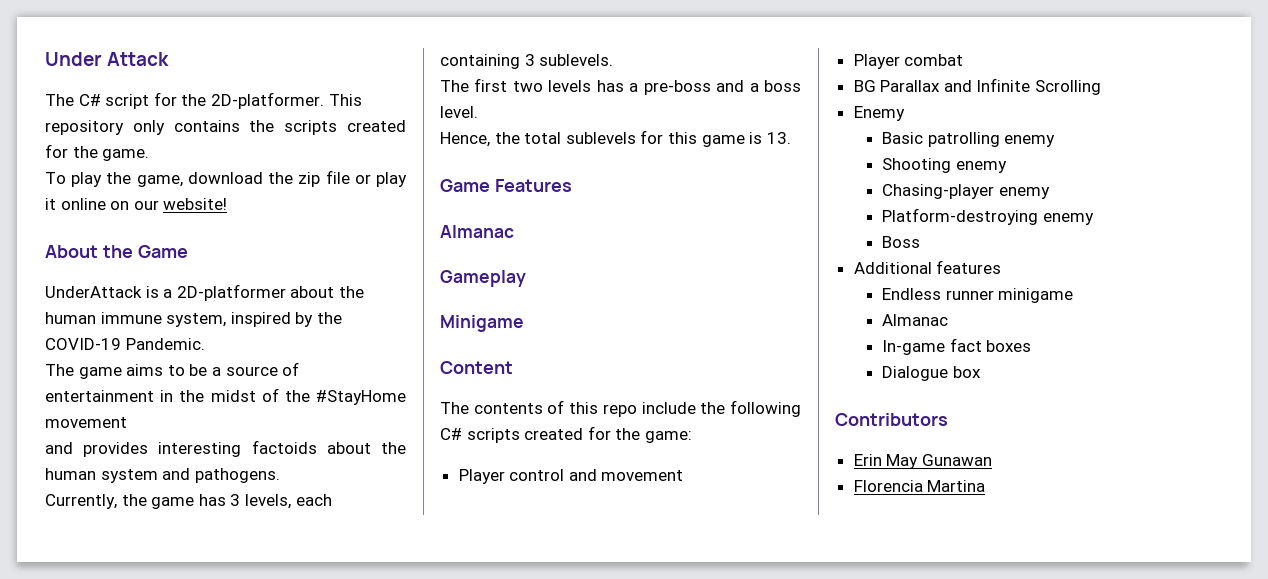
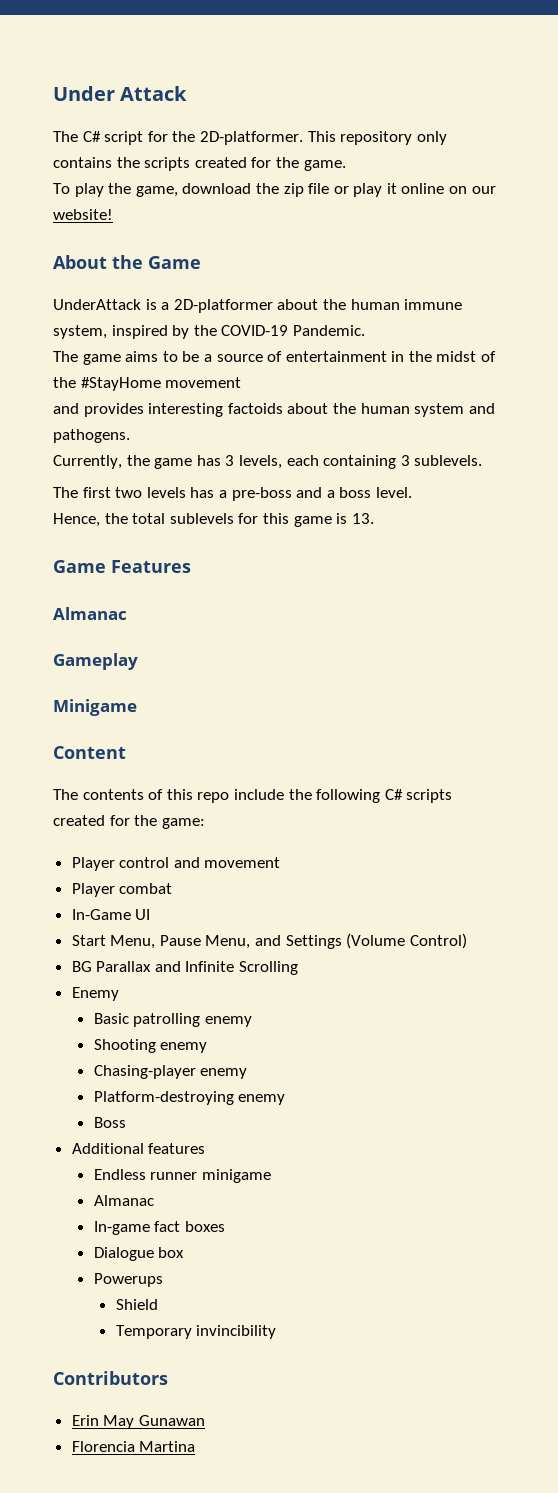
(964, 60) none -> [71,909,151,920] [71,933,467,949] // In-Game UI // Start Menu, Pause Menu, and Settings (Volume Control)
(981, 372) none -> [93,1273,163,1287] [115,1299,158,1310] [115,1325,277,1339] // Powerups // Shield // Temporary invincibility

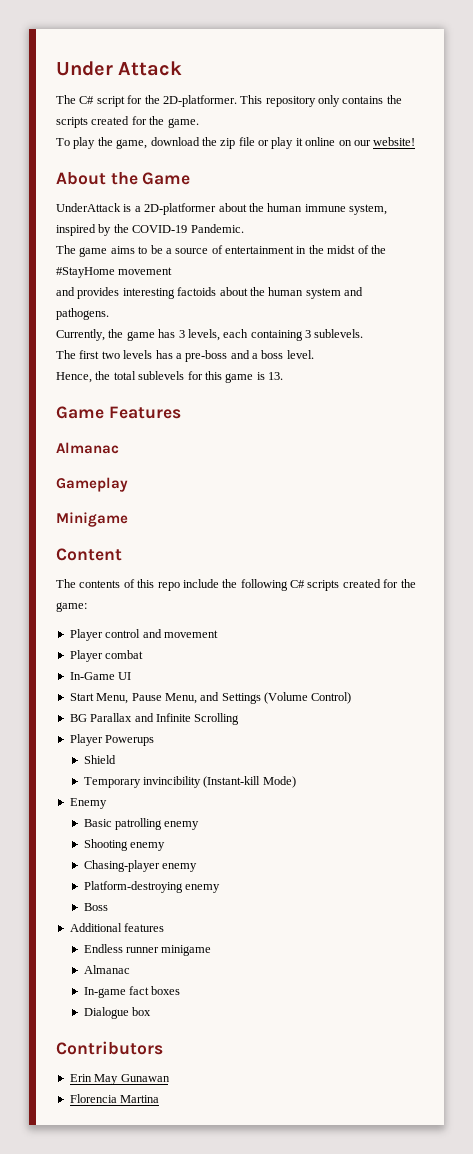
(299, 968) none -> [69,734,155,746] [83,755,116,764] [83,776,296,788] // Player Powerups // Shield // Temporary invincibility (Instant-kill Mode)
[93,1273,163,1287] [115,1299,158,1310] [115,1325,277,1339] // Powerups // Shield // Temporary invincibility -> (151, 1011) none

